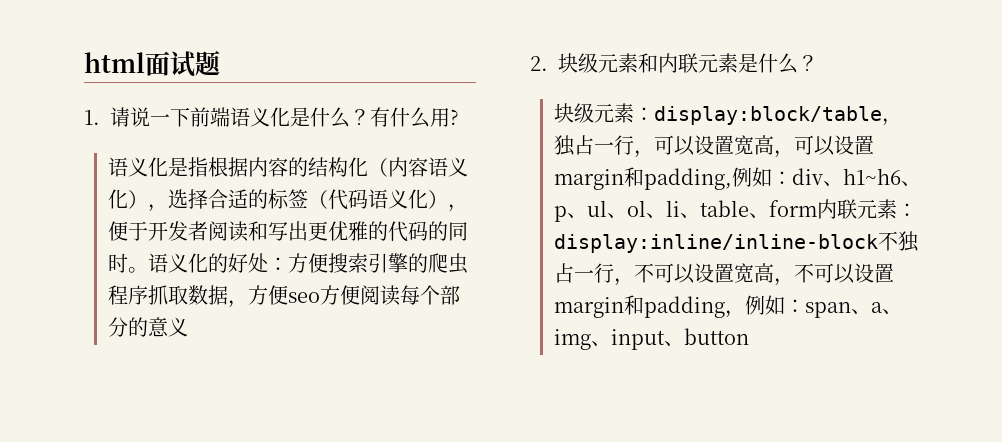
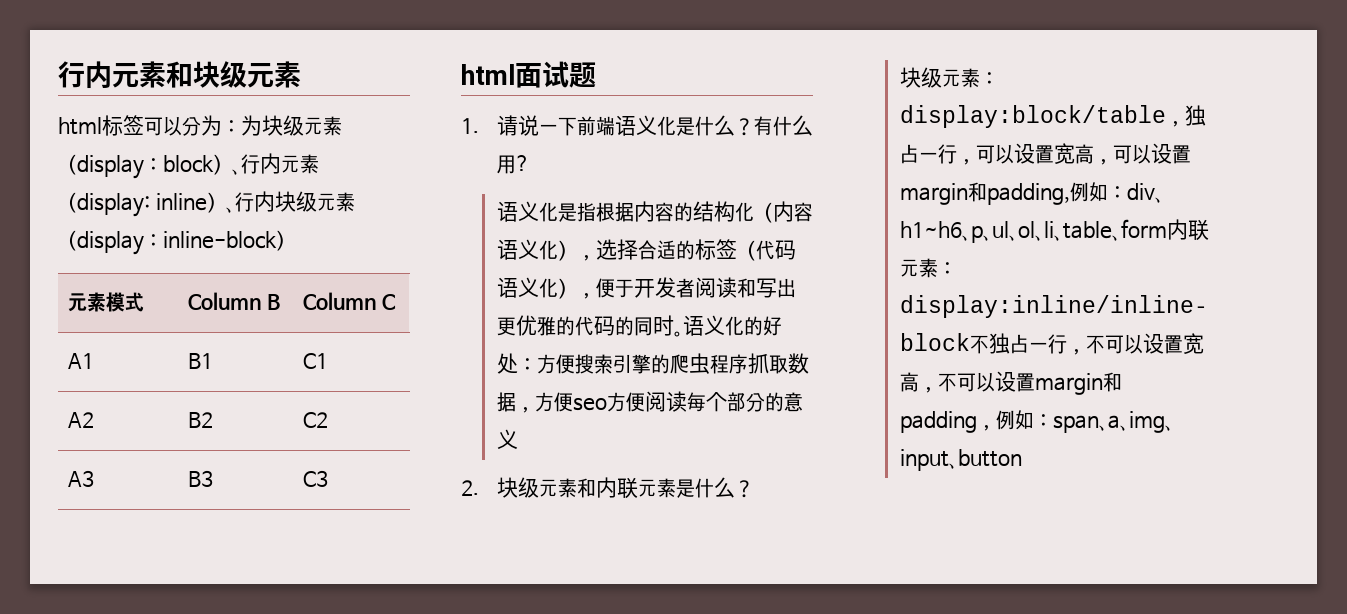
(84, 62) none -> [58,61,301,89] [58,115,342,136] [58,153,319,179] [58,191,355,217] [58,230,295,255] [67,292,144,312] [187,292,280,310] [302,292,396,310] [67,353,94,369] [187,353,213,369] [302,353,328,369] [67,412,94,428] [187,412,213,428] [302,412,328,428] [67,470,94,487] [187,470,213,487] [302,470,328,487] 行内元素和块级元素 // html标签可以分为：为块级元素（display：block）、行内元素（display: inline）、行内块级元素（display：inline-block） // 元素模式 | Column B | Column C // A1 | B1 | C1 // A2 | B2 | C2 // A3 | B3 | C3 //

